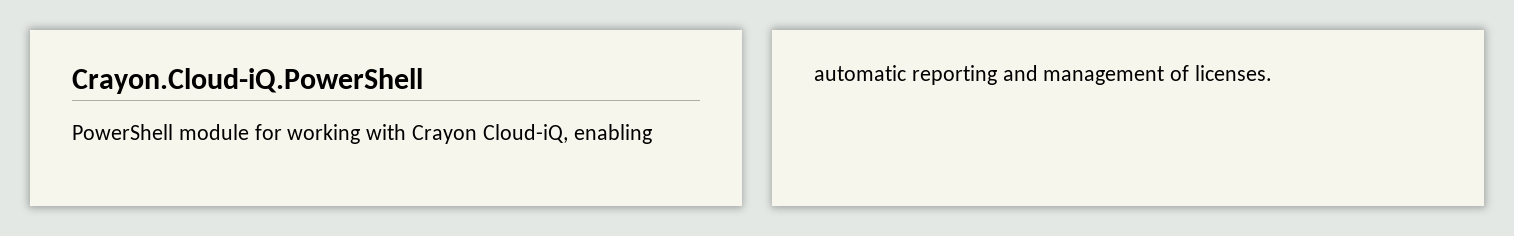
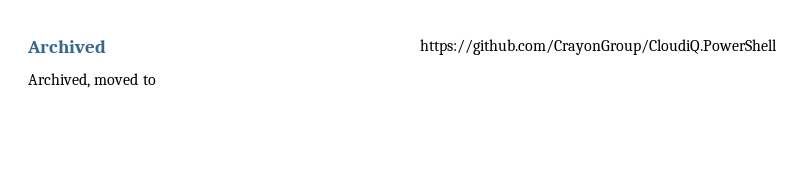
[72,68,423,94] [72,124,652,144] [814,65,1273,85] Crayon.Cloud-iQ.PowerShell // PowerShell module for working with Crayon Cloud-iQ, enabling automatic reporting and management of licenses. -> [27,40,106,53] [28,73,156,88] [420,39,777,55] Archived // Archived, moved to https://github.com/CrayonGroup/CloudiQ.PowerShell

